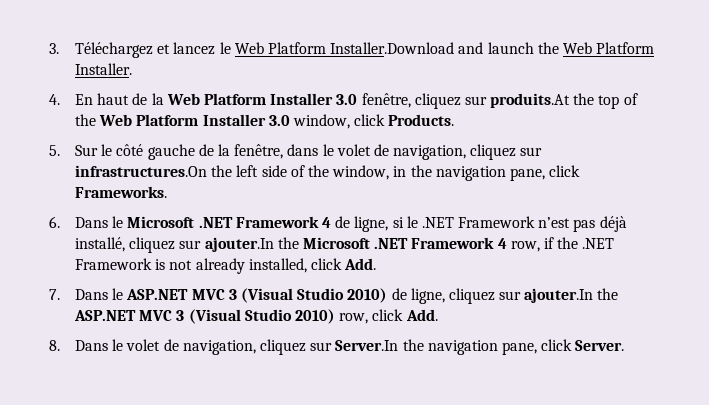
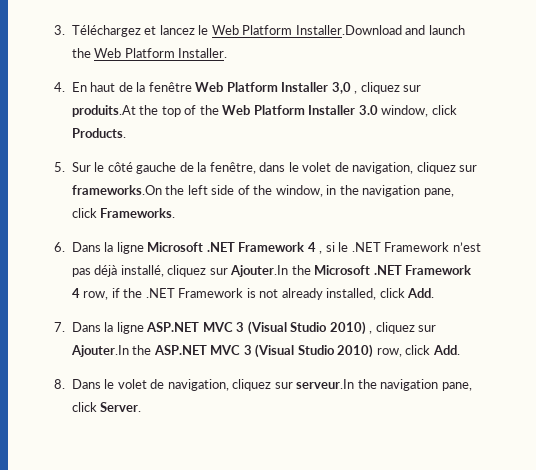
[166,93,411,108] Web Platform Installer 3.0 fenêtre, -> [148,82,358,94] fenêtre Web Platform Installer 3,0 ,
[75,165,208,177] infrastructures.On -> [71,185,162,195] frameworks.On
[112,216,389,232] le Microsoft .NET Framework 4 de ligne, -> [104,242,323,254] la ligne Microsoft .NET Framework 4 ,
[204,237,274,252] ajouter.In -> [230,265,289,277] Ajouter.In
[112,288,594,304] le ASP.NET MVC 3 (Visual Studio 2010) de ligne, cliquez sur ajouter.In -> [104,321,437,335] [70,345,129,357] la ligne ASP.NET MVC 3 (Visual Studio 2010) , cliquez sur Ajouter.In
[335,340,399,351] Server.In -> [296,379,355,389] serveur.In

